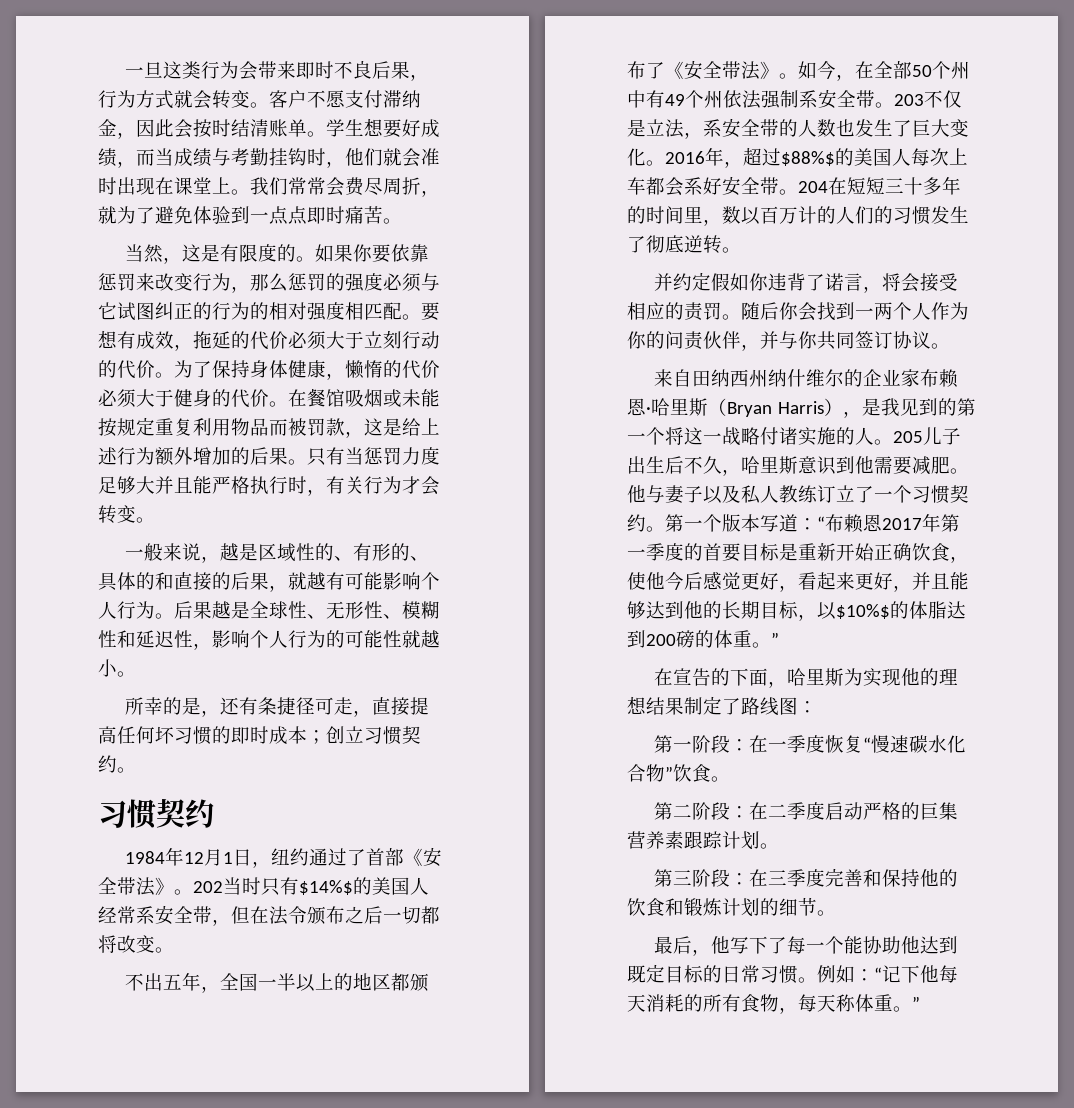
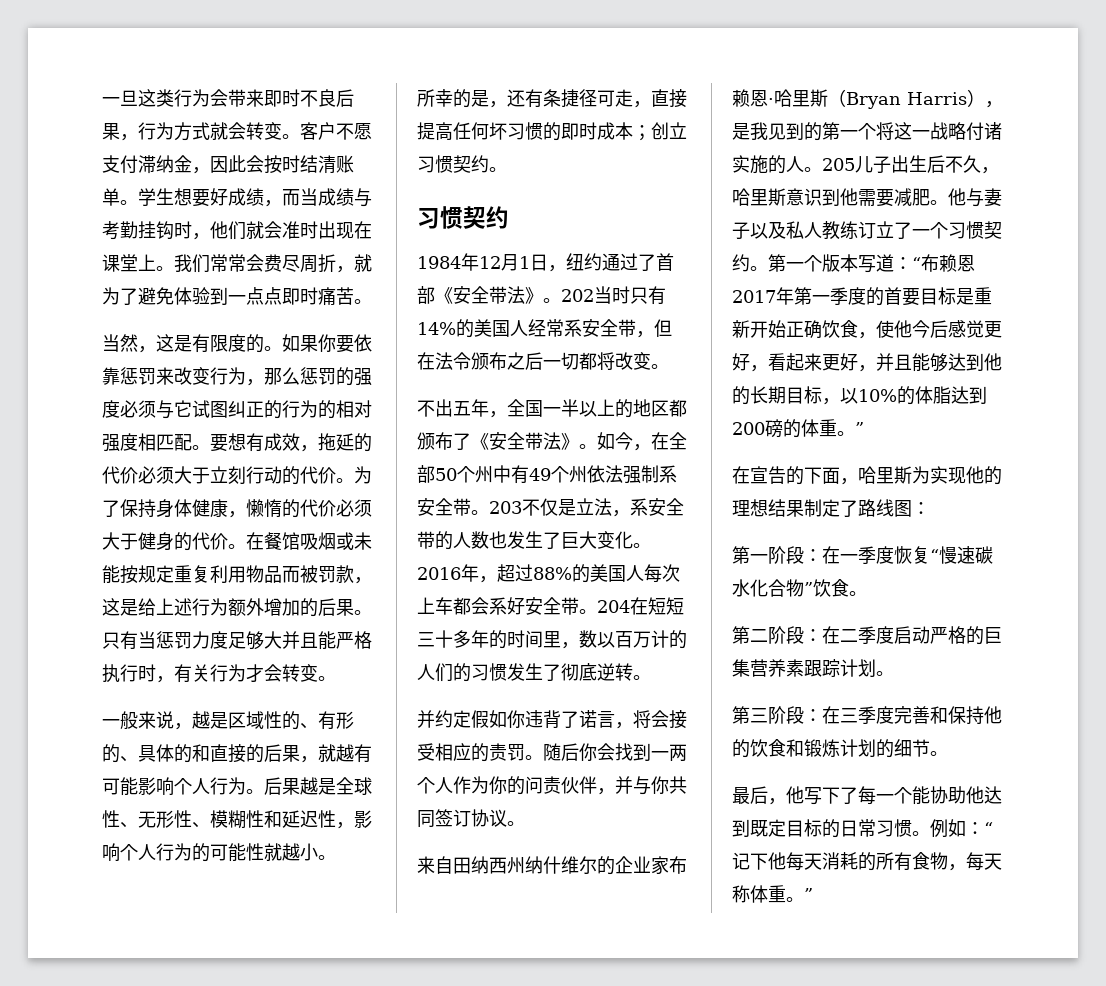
[299,880,353,895] $14%$ -> [417,322,456,335] 14%
[781,151,835,166] $88%$ -> [533,567,572,580] 88%
[836,604,890,619] $10%$ -> [858,389,897,402] 10%

